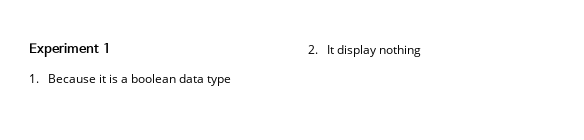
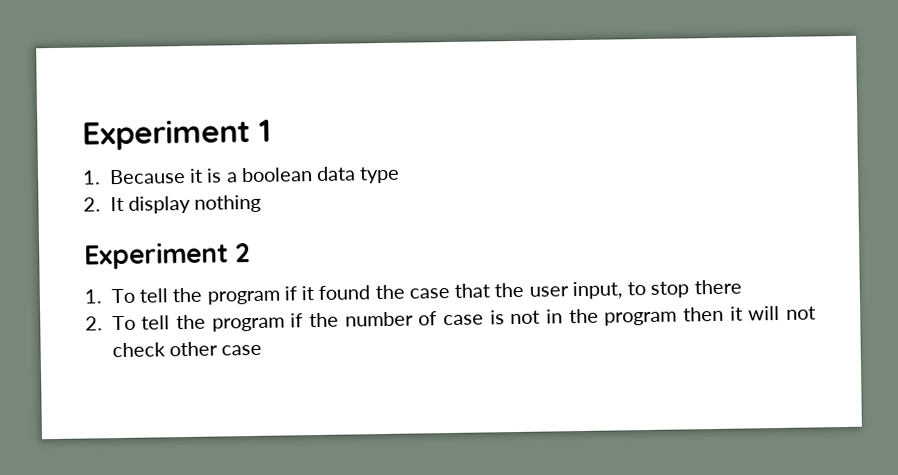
(421, 51) none -> [84,241,251,270] [84,279,742,305] [85,305,816,332] [111,341,263,358] // Experiment 2 // 1. To tell the program if it found the case that the user input, to stop there // 2. To tell the program if the number of case is not in the program then it will not check other case

